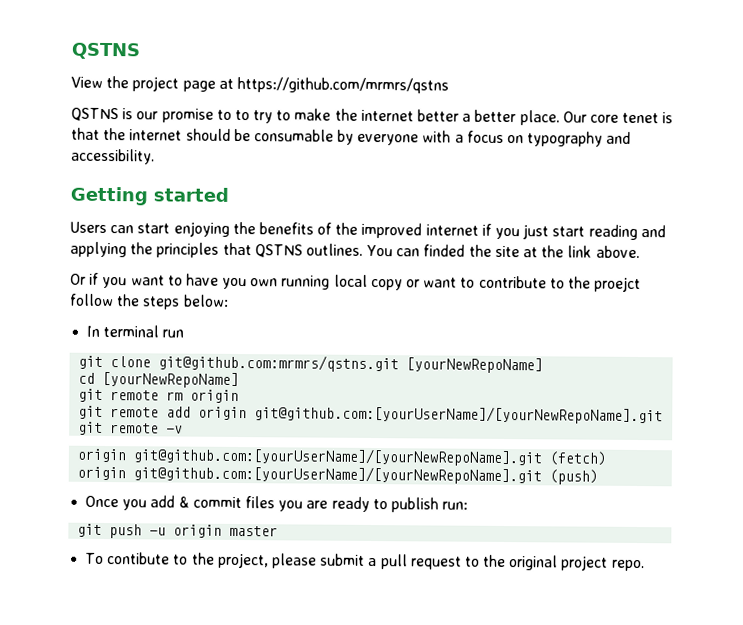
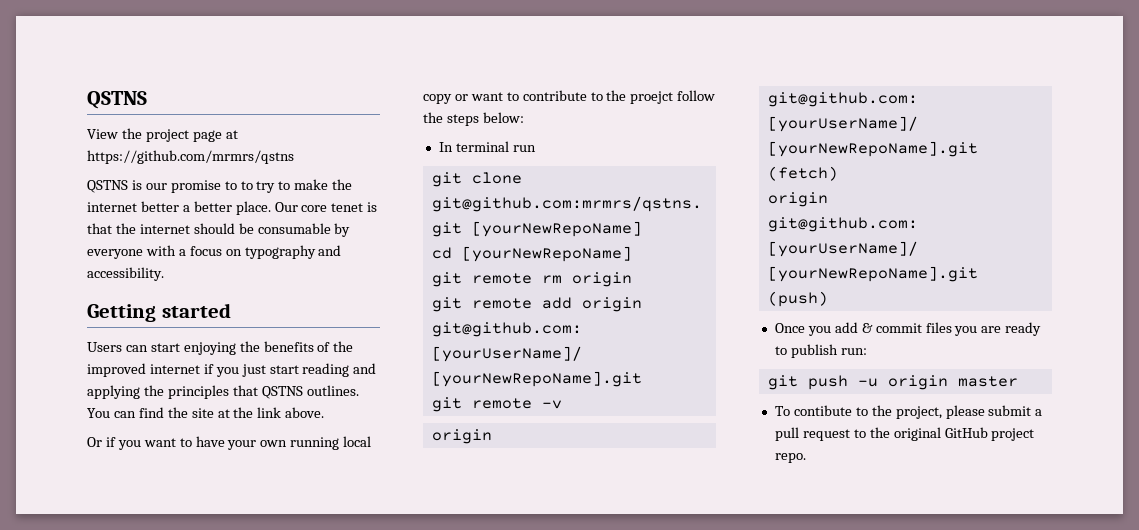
[423,244,466,257] finded -> [138,407,164,418] find
[222,277,248,290] you -> [227,440,257,450] your
(559, 563) none -> [944,427,988,438] GitHub

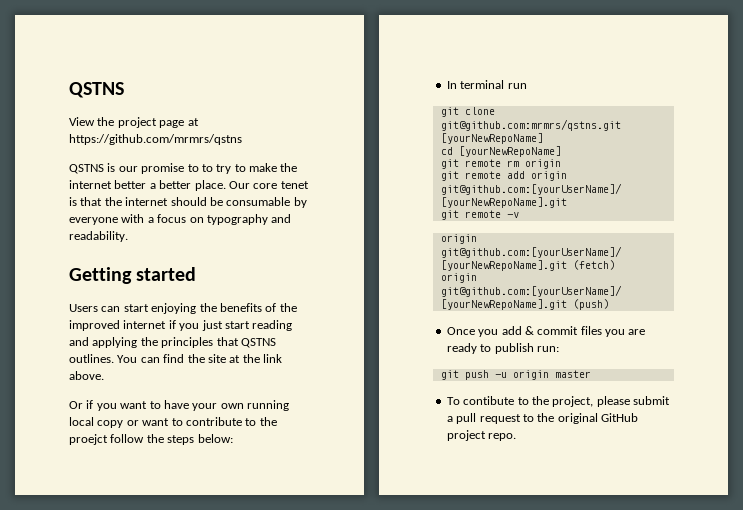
[87,267,164,281] accessibility. -> [69,231,128,242] readability.

